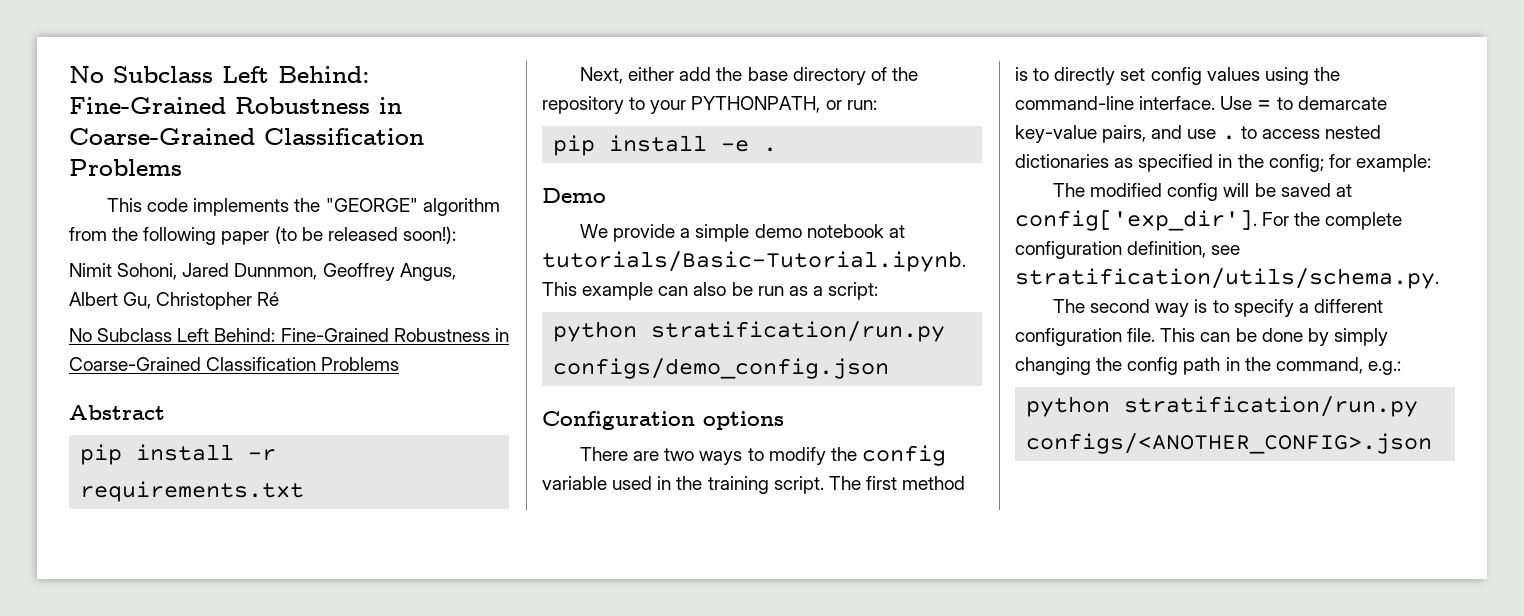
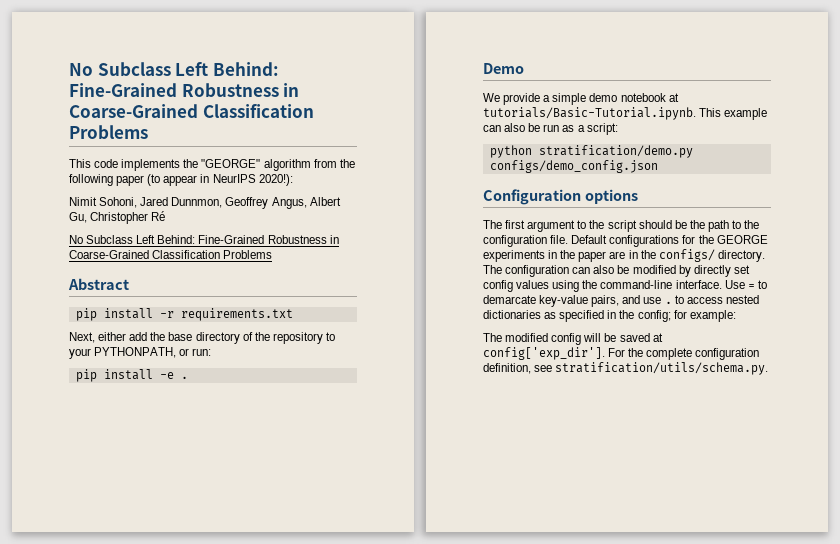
[301,226,456,244] be released soon!): -> [163,174,293,186] appear in NeurIPS 2020!):
[651,321,946,342] stratification/run.py -> [538,145,693,158] stratification/demo.py
[580,445,946,466] [542,476,966,494] [1015,67,1050,81] There are two ways to modify the config variable used in the training script. The first method is to -> [483,220,760,232] [483,235,768,247] [483,249,765,262] [483,265,691,277] The first argument to the script should be the path to the configuration file. Default configurations for the GEORGE experiments in the paper are in the configs/ directory. The configuration can also be modified by
[1053,299,1383,317] [1015,328,1388,346] [1015,357,1401,375] [1026,396,1419,417] [1026,433,1433,454] // The second way is to specify a different configuration file. This can be done by simply changing the config path in the command, e.g.: // python stratification/run.py configs/<ANOTHER_CONFIG>.json -> (769, 368) none

